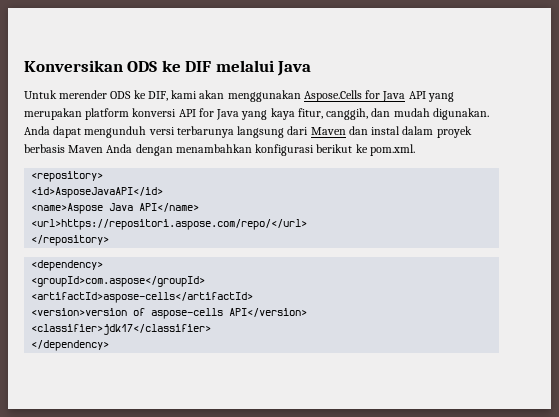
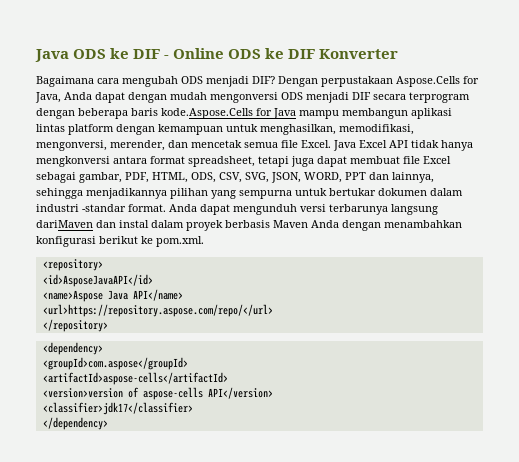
[24,60,312,76] [24,90,454,102] [24,108,489,120] Konversikan ODS ke DIF melalui Java // Untuk merender ODS ke DIF, kami akan menggunakan Aspose.Cells for Java API yang merupakan platform konversi API for Java yang kaya fitur, canggih, dan mudah digunakan. -> [35,48,399,62] [36,76,479,87] [35,92,470,103] [36,108,452,119] [36,124,414,135] [36,140,473,151] [36,156,451,167] [36,172,434,183] [36,188,463,199] [36,204,166,212] Java ODS ke DIF - Online ODS ke DIF Konverter // Bagaimana cara mengubah ODS menjadi DIF? Dengan perpustakaan Aspose.Cells for Java, Anda dapat dengan mudah mengonversi ODS menjadi DIF secara terprogram dengan beberapa baris kode.Aspose.Cells for Java mampu membangun aplikasi lintas platform dengan kemampuan untuk menghasilkan, memodifikasi, mengonversi, merender, dan mencetak semua file Excel. Java Excel API tidak hanya mengkonversi antara format spreadsheet, tetapi juga dapat membuat file Excel sebagai gambar, PDF, HTML, ODS, CSV, SVG, JSON, WORD, PPT dan lainnya, sehingga menjadikannya pilihan yang sempurna untuk bertukar dokumen dalam industri -standar format.
[287,126,346,135] dari Maven -> [36,220,93,228] dariMaven
[31,219,308,230] <url>https://repositori.aspose.com/repo/</url> -> [42,304,273,317] <url>https://repository.aspose.com/repo/</url>

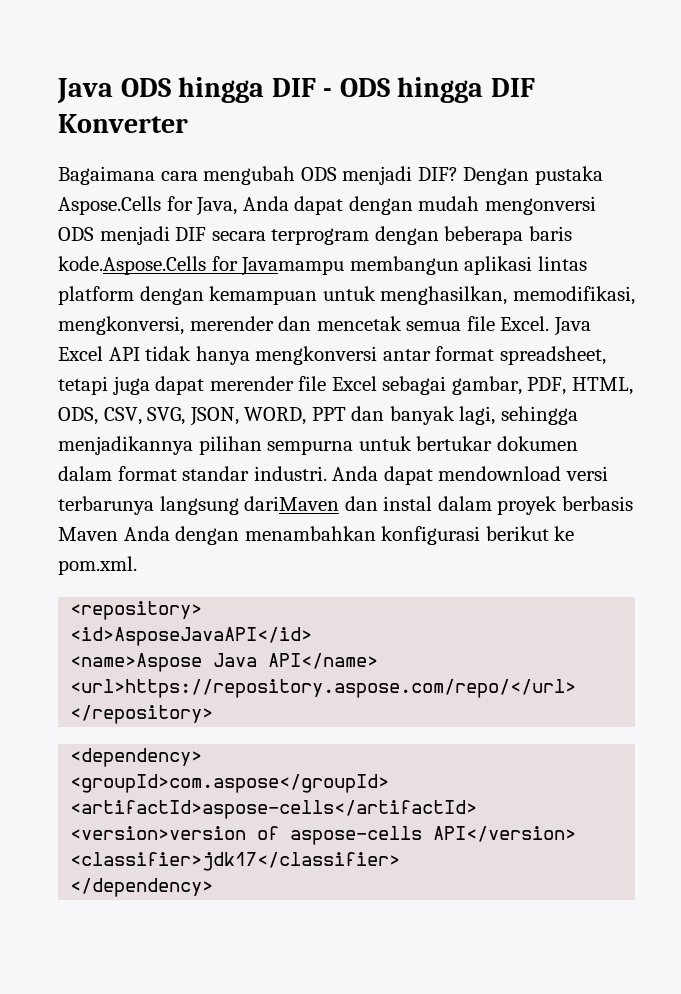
[110,48,130,59] ke -> [178,77,265,103] hingga
[173,48,285,59] Online ODS ke -> [339,77,484,103] ODS hingga
[321,76,393,87] perpustakaan -> [534,166,603,185] pustaka
[273,108,339,119] Java mampu -> [241,257,345,276] Javamampu
[36,140,165,151] mengonversi, merender, -> [58,316,274,335] mengkonversi, merender
[113,156,147,164] antara -> [382,349,431,361] antar
[350,156,400,164] membuat -> [209,376,294,391] merender
[392,172,434,183] lainnya, -> [389,406,496,425] banyak lagi,
[211,190,236,199] yang -> (262, 445) none
[36,204,297,215] industri -standar format. Anda dapat mengunduh -> [117,466,562,485] format standar industri. Anda dapat mendownload

